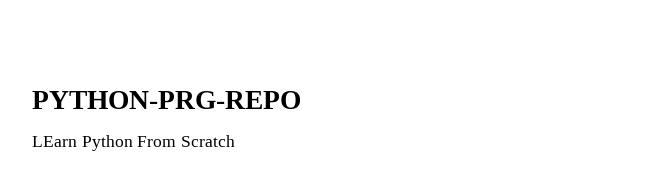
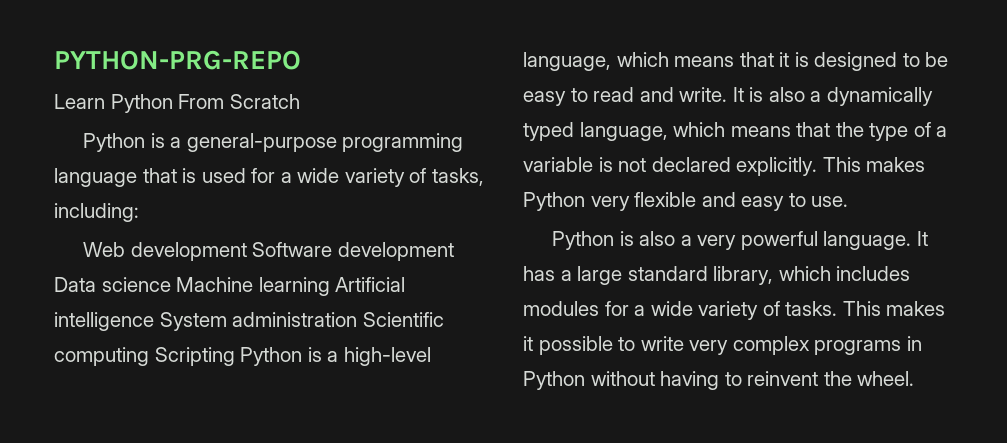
[32,136,77,147] LEarn -> [54,94,105,109] Learn
(236, 141) none -> [83,133,464,152] [54,168,484,187] [54,203,139,222] [83,242,454,261] [54,277,406,296] [54,312,444,331] [54,347,431,366] [523,52,949,71] [523,87,933,106] [523,122,948,141] [523,157,926,176] [523,192,849,211] [552,231,928,250] [523,266,911,285] [523,301,946,320] [523,336,922,355] [523,371,915,390] // Python is a general-purpose programming language that is used for a wide variety of tasks, including: // Web development Software development Data science Machine learning Artificial intelligence System administration Scientific computing Scripting Python is a high-level language, which means that it is designed to be easy to read and write. It is also a dynamically typed language, which means that the type of a variable is not declared explicitly. This makes Python very flexible and easy to use. // Python is also a very powerful language. It has a large standard library, which includes modules for a wide variety of tasks. This makes it possible to write very complex programs in Python without having to reinvent the wheel.

